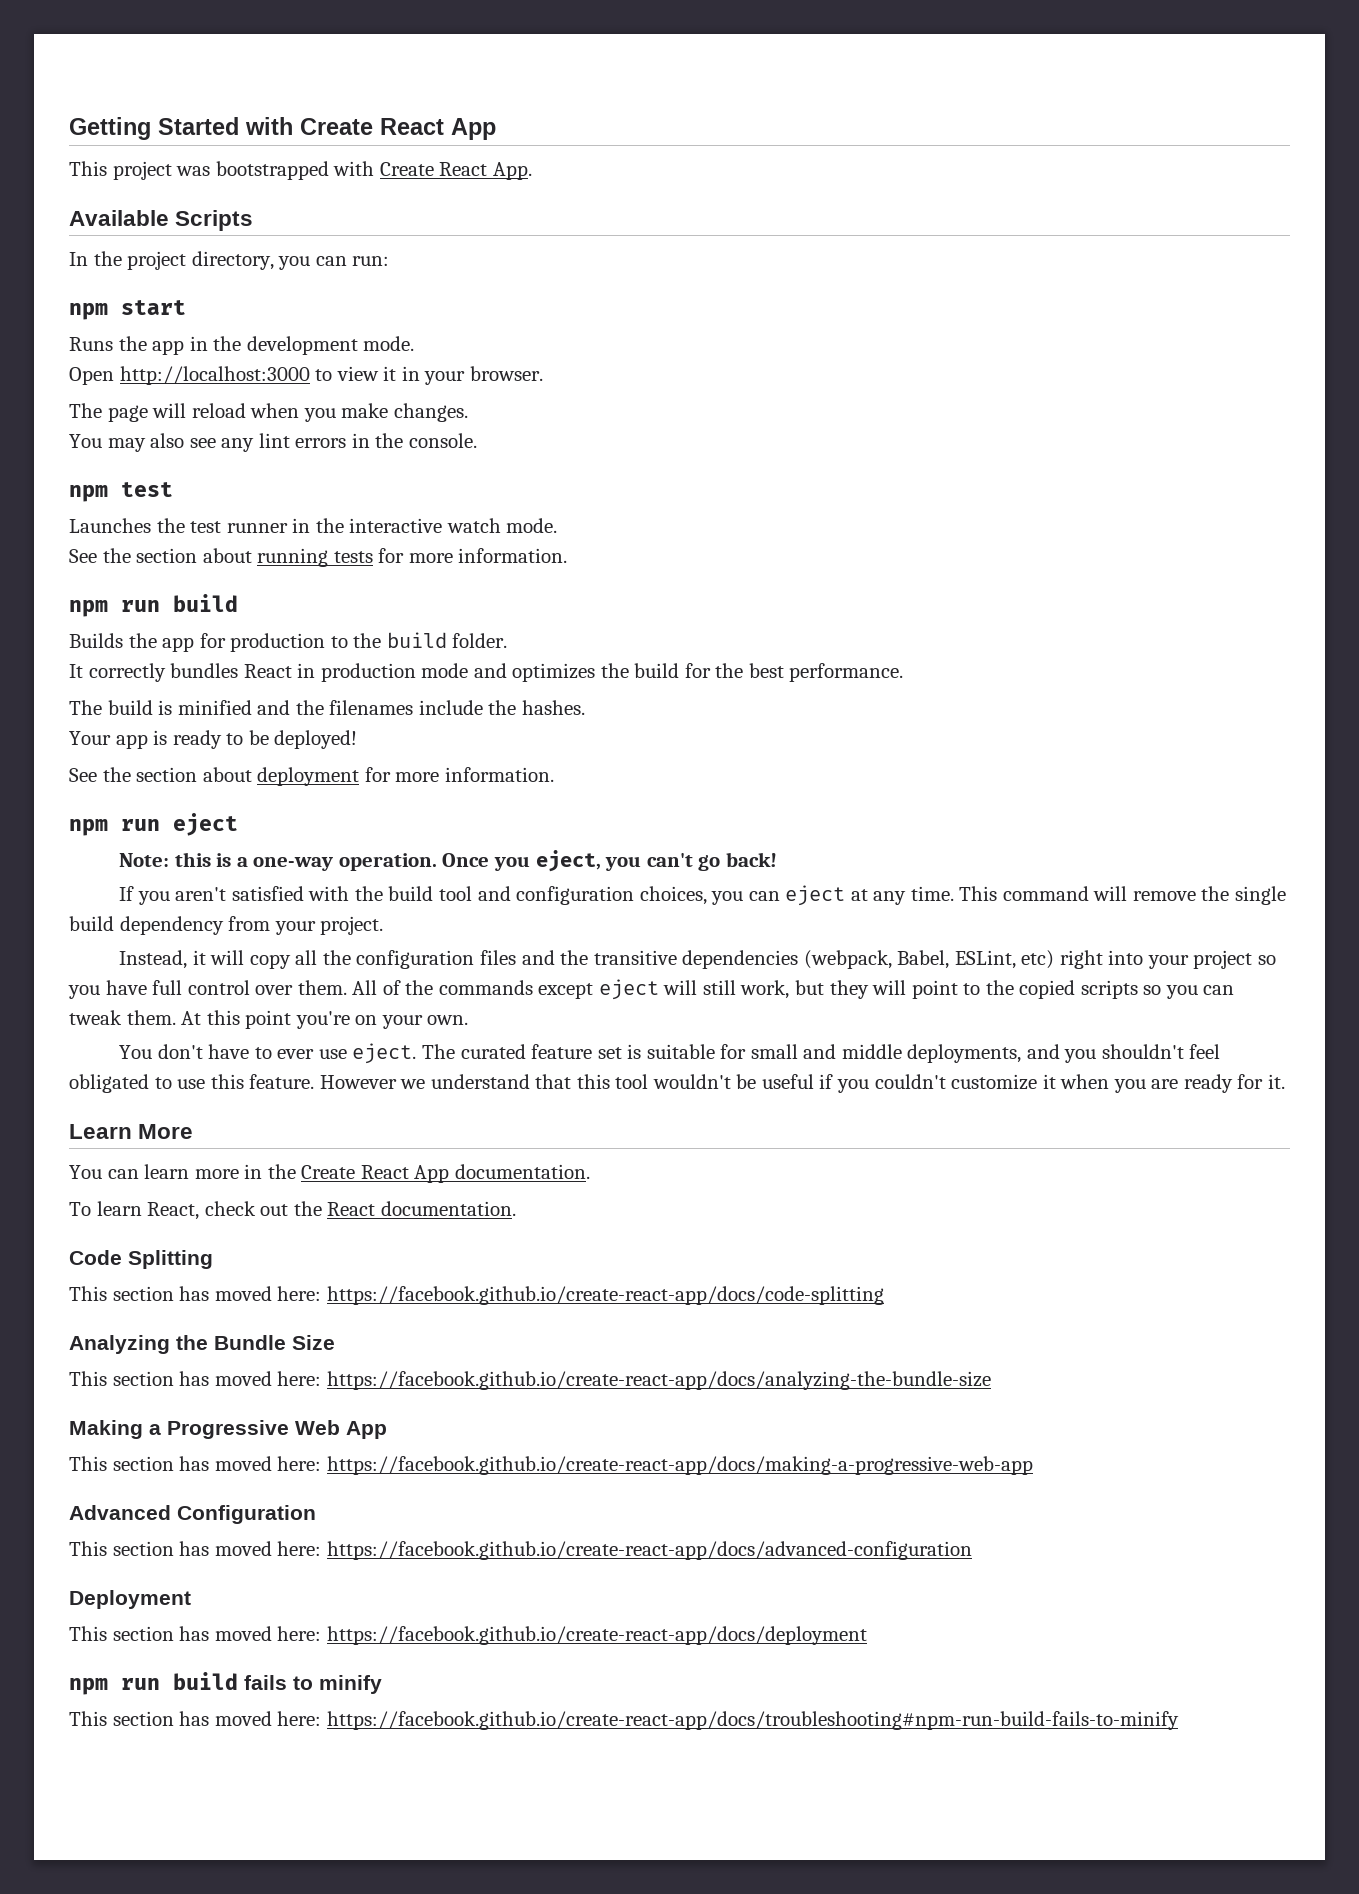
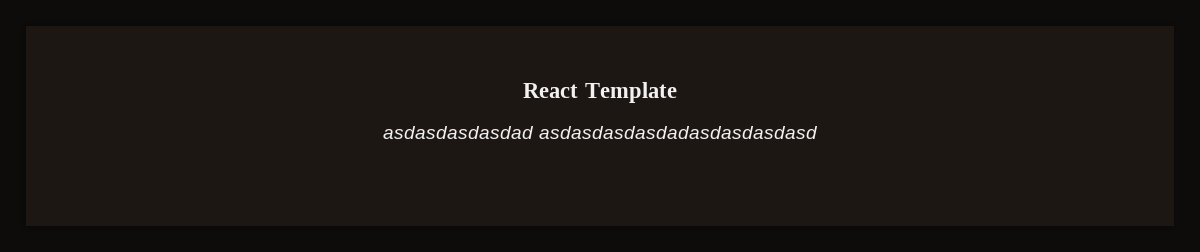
[69,117,496,140] [69,161,532,180] [69,210,254,231] [69,251,390,270] [69,300,186,320] [69,336,415,355] [69,366,543,385] [69,403,468,422] [69,433,477,452] [69,482,173,502] [69,518,558,533] [69,548,568,567] [69,594,238,617] [69,632,508,652] [69,663,904,682] [69,700,585,715] [69,730,358,749] [69,767,554,786] [69,813,238,836] [119,850,777,872] [119,885,1287,906] [69,916,384,935] [119,950,1276,969] [68,979,1235,1000] [69,1010,469,1029] [119,1043,1221,1064] [69,1074,1285,1093] [69,1124,194,1139] [69,1164,590,1183] [69,1201,516,1220] [69,1250,213,1269] [69,1286,884,1305] [69,1335,335,1354] [69,1371,991,1390] [69,1420,387,1439] [69,1456,1033,1475] [69,1505,316,1524] [69,1541,972,1560] [69,1590,191,1609] [69,1626,867,1645] [69,1672,382,1695] [69,1711,1179,1730] Getting Started with Create React App // This project was bootstrapped with Create React App. // Available Scripts // In the project directory, you can run: // npm start // Runs the app in the development mode. // Open http://localhost:3000 to view it in your browser. // The page will reload when you make changes. // You may also see any lint errors in the console. // npm test // Launches the test runner in the interactive watch mode. // See the section about running tests for more information. // npm run build // Builds the app for production to the build folder. // It correctly bundles React in production mode and optimizes the build for the best performance. // The build is minified and the filenames include the hashes. // Your app is ready to be deployed! // See the section about deployment for more information. // npm run eject // Note: this is a one-way operation. Once you eject, you can't go back! // If you aren't satisfied with the build tool and configuration choices, you can eject at any time. This command will remove the single build dependency from your project. // Instead, it will copy all the configuration files and the transitive dependencies (webpack, Babel, ESLint, etc) right into your project so you have full control over them. All of the commands except eject will still work, but they will point to the copied scripts so you can tweak them. At this point you're on your own. // You don't have to ever use eject. The curated feature set is suitable for small and middle deployments, and you shouldn't feel obligated to use this feature. However we understand that this tool wouldn't be useful if you couldn't customize it when you are ready for it. // Learn More // You can learn more in the Create React App documentation. // To learn React, check out the React documentation. // Code Splitting // This section has moved here: https://facebook.github.io/create-react-app/docs/code-splitting // Analyzing the Bundle Size // This section has moved here: https://facebook.github.io/create-react-app/docs/analyzing-the-bundle-size // Making a Progressive Web App // This section has moved here: https://facebook.github.io/create-react-app/docs/making-a-progressive-web-app // Advanced Configuration // This section has moved here: https://facebook.github.io/create-react-app/docs/advanced-configuration // Deployment // This section has moved here: https://facebook.github.io/create-react-app/docs/deployment // npm run build fails to minify // This section has moved here: https://facebook.github.io/create-react-app/docs/troubleshooting#npm-run-build-fails-to-minify -> [523,82,677,103] [383,126,818,139] React Template // asdasdasdasdad asdasdasdasdadasdasdasdasd

